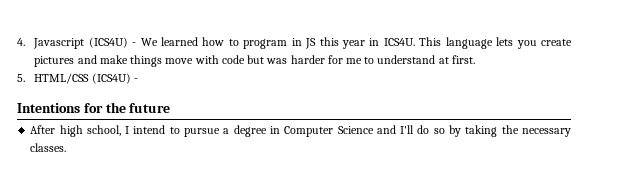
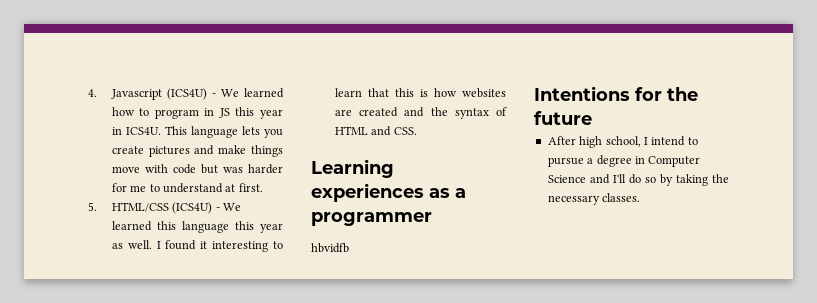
(138, 80) none -> [222,203,241,211] [111,221,283,233] [111,240,283,252] [334,88,506,98] [334,107,507,119] [334,126,417,136] [311,159,394,178] [311,183,466,202] [311,212,432,226] [311,243,349,253] We learned this language this year as well. I found it interesting to learn that this is how websites are created and the syntax of HTML and CSS. // Learning experiences as a programmer // hbvidfb

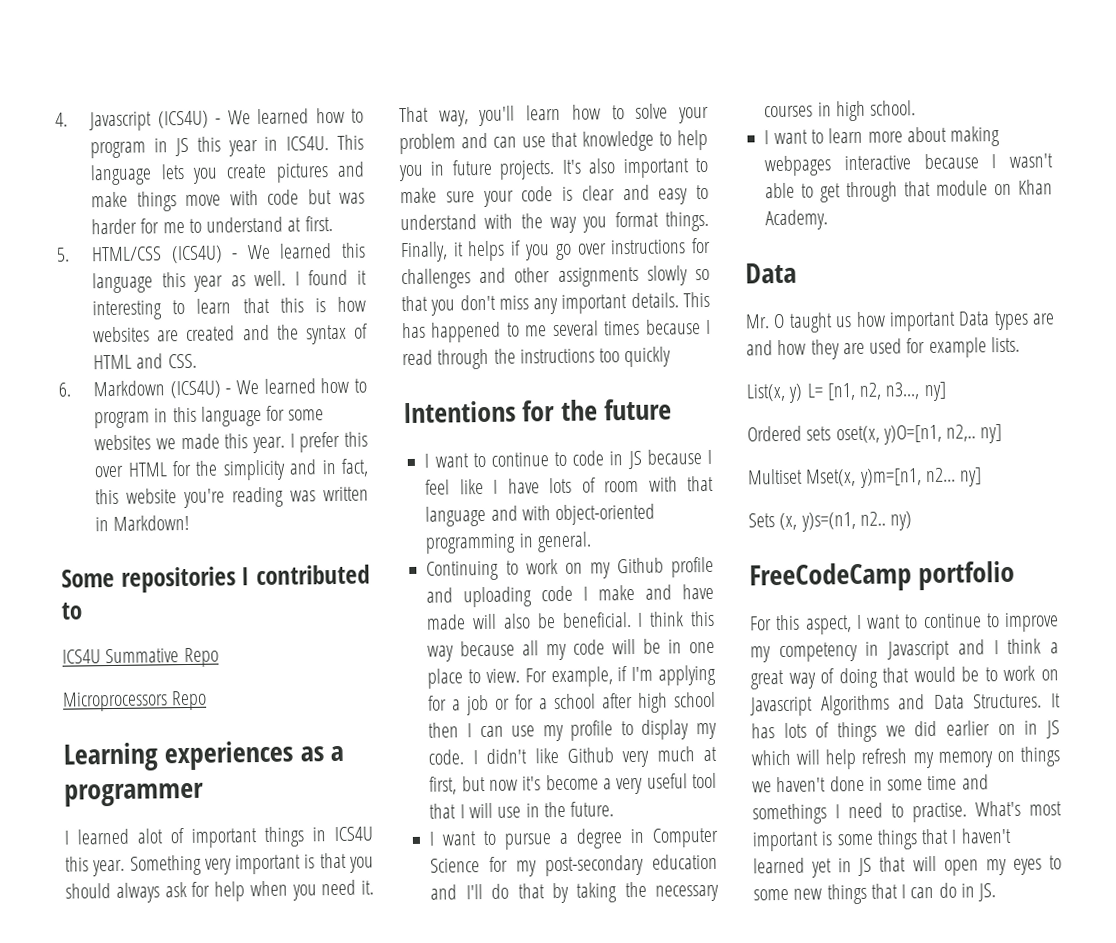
(417, 131) none -> [58,377,367,399] [94,405,325,429] [94,431,368,454] [94,458,369,481] [95,486,369,509] [95,514,190,532] [61,564,370,593] [61,602,82,620] [62,647,219,668] [62,690,208,712] // 6. Markdown (ICS4U) - We learned how to program in this language for some websites we made this year. I prefer this over HTML for the simplicity and in fact, this website you're reading was written in Markdown! // Some repositories I contributed to // ICS4U Summative Repo // Microprocessors Repo
[311,243,349,253] [534,86,698,101] [534,111,592,125] [547,136,686,148] hbvidfb // Intentions for the future // After high school, I intend -> [64,826,373,848] [65,852,374,877] [65,879,374,903] [399,103,709,127] [399,129,708,155] [398,157,708,182] [400,184,709,207] [400,210,709,234] [400,237,711,263] [401,265,710,290] [401,291,710,316] [401,319,711,343] [402,346,672,370] [403,398,673,424] [424,449,712,470] [425,475,714,495] [425,503,656,527] [425,531,592,554] [426,556,714,581] [426,583,714,608] [426,610,715,630] [427,638,715,662] [427,664,716,689] [428,691,716,716] [428,719,717,742] [428,746,717,768] [429,772,717,795] [429,801,615,819] [429,831,478,846] I learned alot of important things in ICS4U this year. Something very important is that you should always ask for help when you need it. That way, you'll learn how to solve your problem and can use that knowledge to help you in future projects. It's also important to make sure your code is clear and easy to understand with the way you format things. Finally, it helps if you go over instructions for challenges and other assignments slowly so that you don't miss any important details. This has happened to me several times because I read through the instructions too quickly // Intentions for the future // I want to continue to code in JS because I feel like I have lots of room with that language and with object-oriented programming in general. // Continuing to work on my Github profile and uploading code I make and have made will also be beneficial. I think this way because all my code will be in one place to view. For example, if I'm applying for a job or for a school after high school then I can use my profile to display my code. I didn't like Github very much at first, but now it's become a very useful tool that I will use in the future. // I want
(586, 179) none -> [489,853,718,877] for my post-secondary education
[644,177,656,183] so -> [517,883,545,899] that
[602,193,641,202] classes. -> [764,100,917,122] [764,126,1001,147] [764,153,1053,177] [765,179,1053,203] [765,209,829,231] [745,262,797,284] [745,310,1055,333] [746,336,1020,360] [746,381,947,403] [747,424,1003,445] [747,467,983,488] [748,511,913,532] [749,560,1016,593] [749,612,1059,635] [750,638,1059,663] [750,665,1059,690] [750,693,1061,717] [751,720,1060,743] [751,746,1061,770] [752,774,989,793] [752,800,1062,825] [752,827,1012,852] [753,855,1062,878] [753,882,997,905] courses in high school. // I want to learn more about making webpages interactive because I wasn't able to get through that module on Khan Academy. // Data // Mr. O taught us how important Data types are and how they are used for example lists. // List(x, y) L= [n1, n2, n3..., ny] // Ordered sets oset(x, y)O=[n1, n2,.. ny] // Multiset Mset(x, y)m=[n1, n2... ny] // Sets (x, y)s=(n1, n2.. ny) // FreeCodeCamp portfolio // For this aspect, I want to continue to improve my competency in Javascript and I think a great way of doing that would be to work on Javascript Algorithms and Data Structures. It has lots of things we did earlier on in JS which will help refresh my memory on things we haven't done in some time and somethings I need to practise. What's most important is some things that I haven't learned yet in JS that will open my eyes to some new things that I can do in JS.

